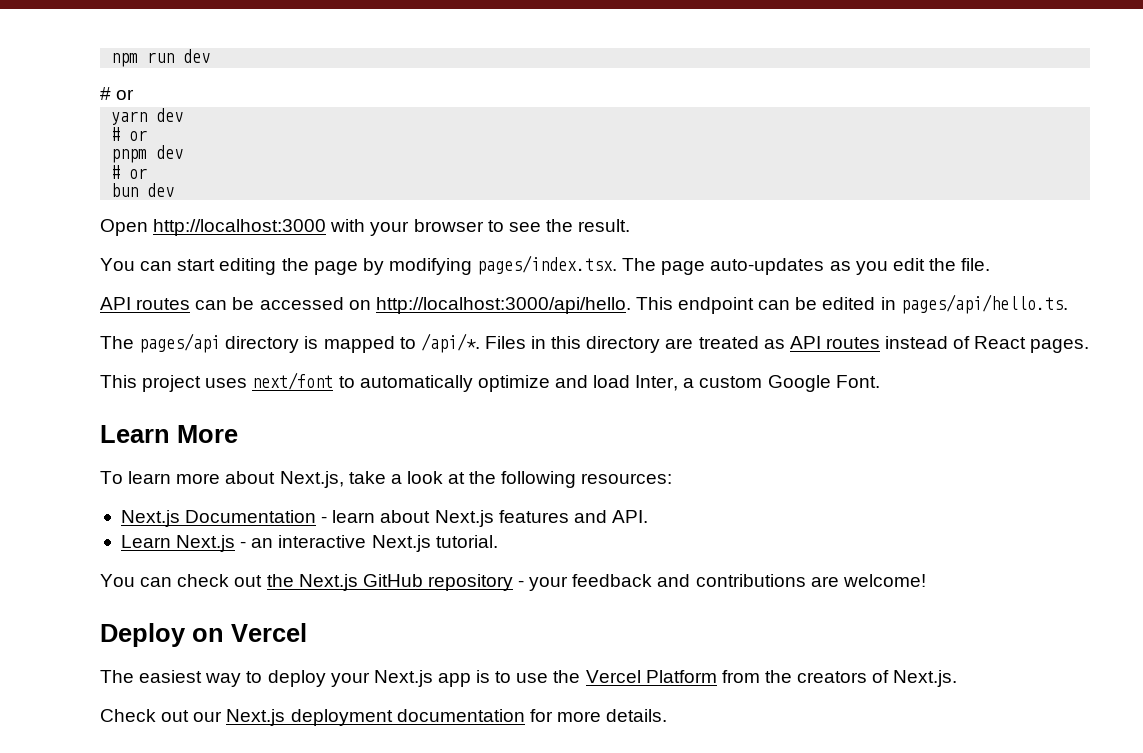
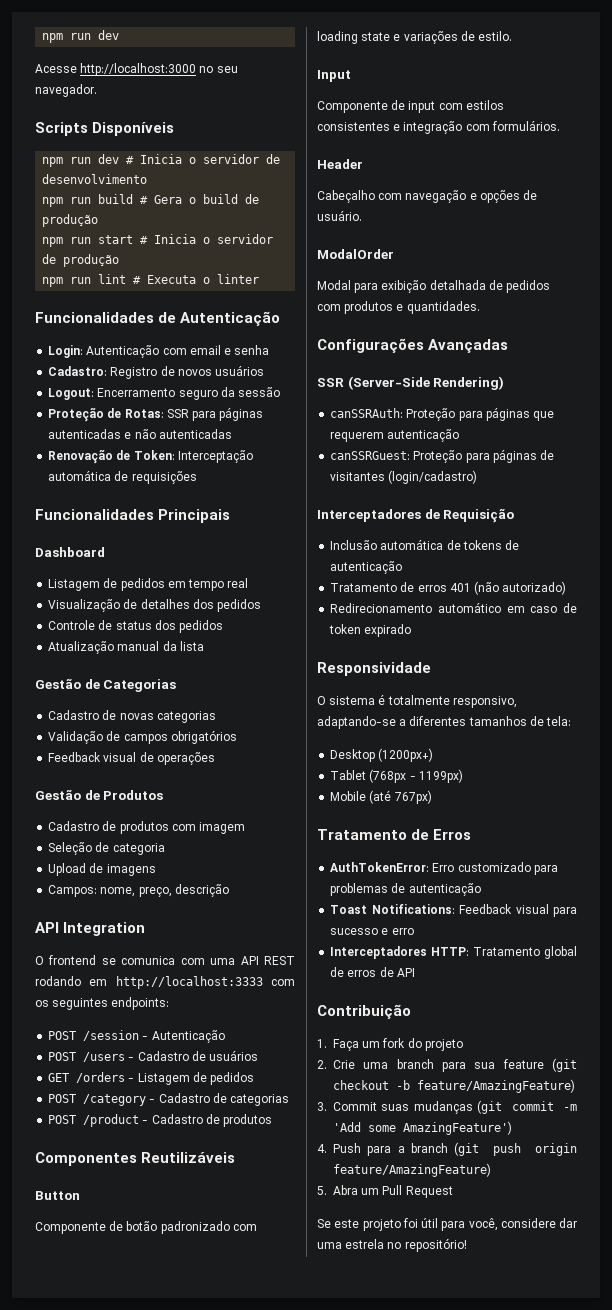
[100,87,135,100] [111,108,184,125] [111,127,148,141] [111,145,184,163] [111,165,148,179] [111,183,175,197] [100,219,631,236] [100,255,991,275] [100,294,1068,314] [100,333,1090,353] [100,372,880,392] [100,425,238,443] [100,471,673,488] [120,510,648,527] [120,535,498,552] [100,574,926,591] [100,623,307,647] [100,670,958,687] [100,709,668,726] # or // yarn dev // # or // pnpm dev // # or // bun dev // Open http://localhost:3000 with your browser to see the result. // You can start editing the page by modifying pages/index.tsx. The page auto-updates as you edit the file. // API routes can be accessed on http://localhost:3000/api/hello. This endpoint can be edited in pages/api/hello.ts. // The pages/api directory is mapped to /api/*. Files in this directory are treated as API routes instead of React pages. // This project uses next/font to automatically optimize and load Inter, a custom Google Font. // Learn More // To learn more about Next.js, take a look at the following resources: // Next.js Documentation - learn about Next.js features and API. // Learn Next.js - an interactive Next.js tutorial. // You can check out the Next.js GitHub repository - your feedback and contributions are welcome! // Deploy on Vercel // The easiest way to deploy your Next.js app is to use the Vercel Platform from the creators of Next.js. // Check out our Next.js deployment documentation for more details. -> [35,63,238,76] [35,84,97,97] [35,122,175,136] [42,154,281,167] [42,174,148,184] [42,194,260,207] [42,214,99,227] [42,234,274,247] [42,254,120,267] [42,274,260,287] [35,311,281,326] [48,345,270,358] [48,365,265,379] [48,387,281,400] [48,407,264,422] [48,429,232,439] [48,449,253,464] [48,470,197,484] [35,509,231,523] [35,547,105,557] [48,578,249,591] [48,599,262,612] [48,620,224,633] [48,641,204,654] [35,678,177,692] [48,710,216,723] [48,730,237,744] [48,752,215,765] [35,789,164,800] [48,821,246,834] [48,842,165,855] [48,863,156,876] [48,884,229,897] [35,922,146,936] [35,955,295,965] [35,976,295,989] [35,997,170,1010] [48,1030,225,1043] [48,1050,259,1062] [48,1072,255,1085] [48,1093,290,1106] [48,1114,273,1127] [35,1152,236,1166] [35,1191,80,1200] [35,1221,257,1234] [317,31,513,44] [317,70,351,82] [317,100,504,113] [317,120,560,134] [317,159,363,169] [317,190,538,203] [317,210,362,221] [317,249,394,259] [317,280,551,293] [317,301,480,314] [317,338,509,353] [317,376,505,390] [330,407,555,421] [330,429,460,442] [330,449,555,463] [330,470,478,484] [317,508,515,523] [330,539,520,550] [330,561,403,574] [330,581,567,595] [330,602,577,613] [329,624,412,637] [317,662,431,676] [317,694,517,708] [317,716,572,729] [330,748,434,762] [330,769,463,783] [330,790,432,804] [317,829,472,840] [330,862,558,875] [330,883,481,896] [330,904,577,917] [330,928,414,935] [330,946,577,959] [330,967,415,977] [317,1004,411,1019] [317,1038,463,1051] [317,1058,577,1072] [333,1079,575,1093] [317,1100,577,1114] [333,1121,512,1135] [317,1142,577,1156] [333,1163,491,1177] [317,1185,453,1198] [317,1218,577,1231] [317,1238,467,1252] Acesse http://localhost:3000 no seu navegador. // Scripts Disponíveis // npm run dev # Inicia o servidor de desenvolvimento // npm run build # Gera o build de produção // npm run start # Inicia o servidor de produção // npm run lint # Executa o linter // Funcionalidades de Autenticação // Login: Autenticação com email e senha // Cadastro: Registro de novos usuários // Logout: Encerramento seguro da sessão // Proteção de Rotas: SSR para páginas autenticadas e não autenticadas // Renovação de Token: Interceptação automática de requisições // Funcionalidades Principais // Dashboard // Listagem de pedidos em tempo real // Visualização de detalhes dos pedidos // Controle de status dos pedidos // Atualização manual da lista // Gestão de Categorias // Cadastro de novas categorias // Validação de campos obrigatórios // Feedback visual de operações // Gestão de Produtos // Cadastro de produtos com imagem // Seleção de categoria // Upload de imagens // Campos: nome, preço, descrição // API Integration // O frontend se comunica com uma API REST rodando em http://localhost:3333 com os seguintes endpoints: // POST /session - Autenticação // POST /users - Cadastro de usuários // GET /orders - Listagem de pedidos // POST /category - Cadastro de categorias // POST /product - Cadastro de produtos // Componentes Reutilizáveis // Button // Componente de botão padronizado com loading state e variações de estilo. // Input // Componente de input com estilos consistentes e integração com formulários. // Header // Cabeçalho com navegação e opções de usuário. // ModalOrder // Modal para exibição detalhada de pedidos com produtos e quantidades. // Configurações Avançadas // SSR (Server-Side Rendering) // canSSRAuth: Proteção para páginas que requerem autenticação // canSSRGuest: Proteção para páginas de visitantes (login/cadastro) // Interceptadores de Requisição // Inclusão automática de tokens de autenticação // Tratamento de erros 401 (não autorizado) // Redirecionamento automático em caso de token expirado // Responsividade // O sistema é totalmente responsivo, adaptando-se a diferentes tamanhos de tela: // Desktop (1200px+) // Tablet (768px - 1199px) // Mobile (até 767px) // Tratamento de Erros // AuthTokenError: Erro customizado para problemas de autenticação // Toast Notifications: Feedback visual para sucesso e erro // Interceptadores HTTP: Tratamento global de erros de API // Contribuição // 1. Faça um fork do projeto // 2. Crie uma branch para sua feature (git checkout -b feature/AmazingFeature) // 3. Commit suas mudanças (git commit -m 'Add some AmazingFeature') // 4. Push para a branch (git push origin feature/AmazingFeature) // 5. Abra um Pull Request // Se este projeto foi útil para você, considere dar uma estrela no repositório!

